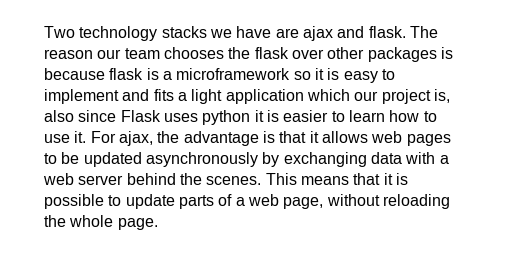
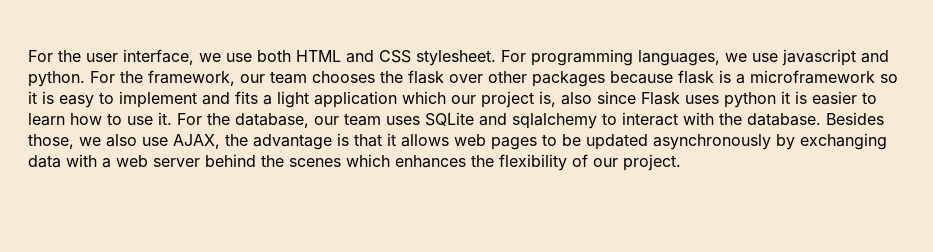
[44,26,438,41] [44,49,93,59] Two technology stacks we have are ajax and flask. The reason -> [28,49,889,66] [28,70,235,87] For the user interface, we use both HTML and CSS stylesheet. For programming languages, we use javascript and python. For the framework,
[440,47,453,59] is -> (605, 79) none
[118,131,153,146] ajax, -> [207,112,884,129] [28,134,220,149] the database, our team uses SQLite and sqlalchemy to interact with the database. Besides those, we also use AJAX,
[206,173,408,185] [44,194,450,209] [44,215,158,230] scenes. This means that it is possible to update parts of a web page, without reloading the whole page. -> [289,154,681,171] scenes which enhances the flexibility of our project.

